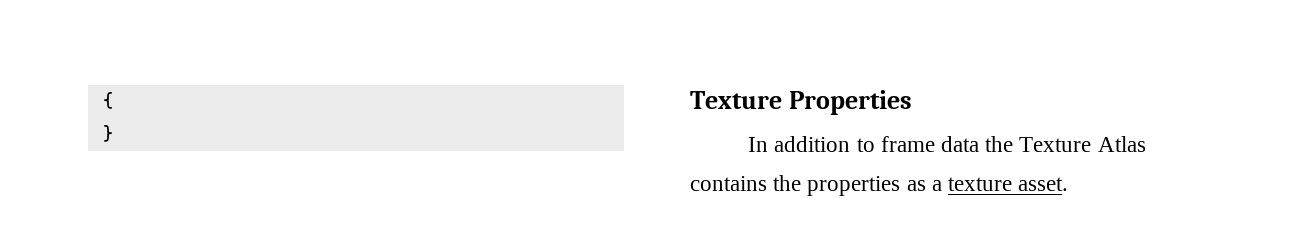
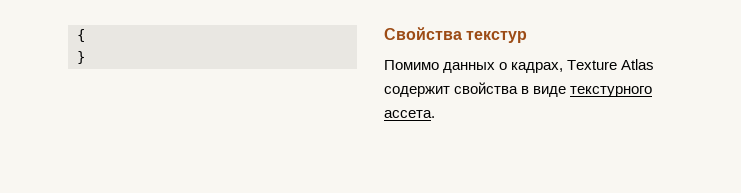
[690,90,912,115] [748,136,1146,152] [690,175,1069,196] Texture Properties // In addition to frame data the Texture Atlas contains the properties as a texture asset. -> [384,27,528,43] [384,59,655,73] [384,82,653,97] [384,110,435,118] Свойства текстур // Помимо данных о кадрах, Texture Atlas содержит свойства в виде текстурного ассета.

